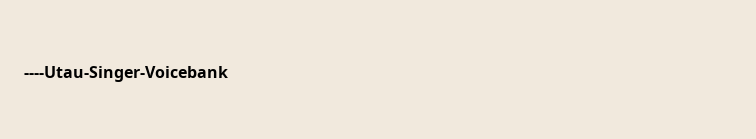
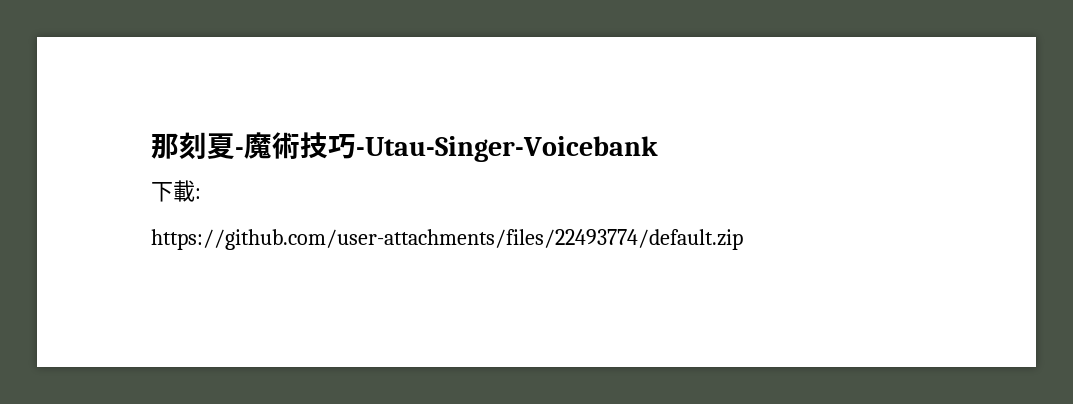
[24,66,228,82] ----Utau-Singer-Voicebank -> [151,132,658,162] [151,180,201,202] [151,229,743,250] 那刻夏-魔術技巧-Utau-Singer-Voicebank // 下載: // https://github.com/user-attachments/files/22493774/default.zip

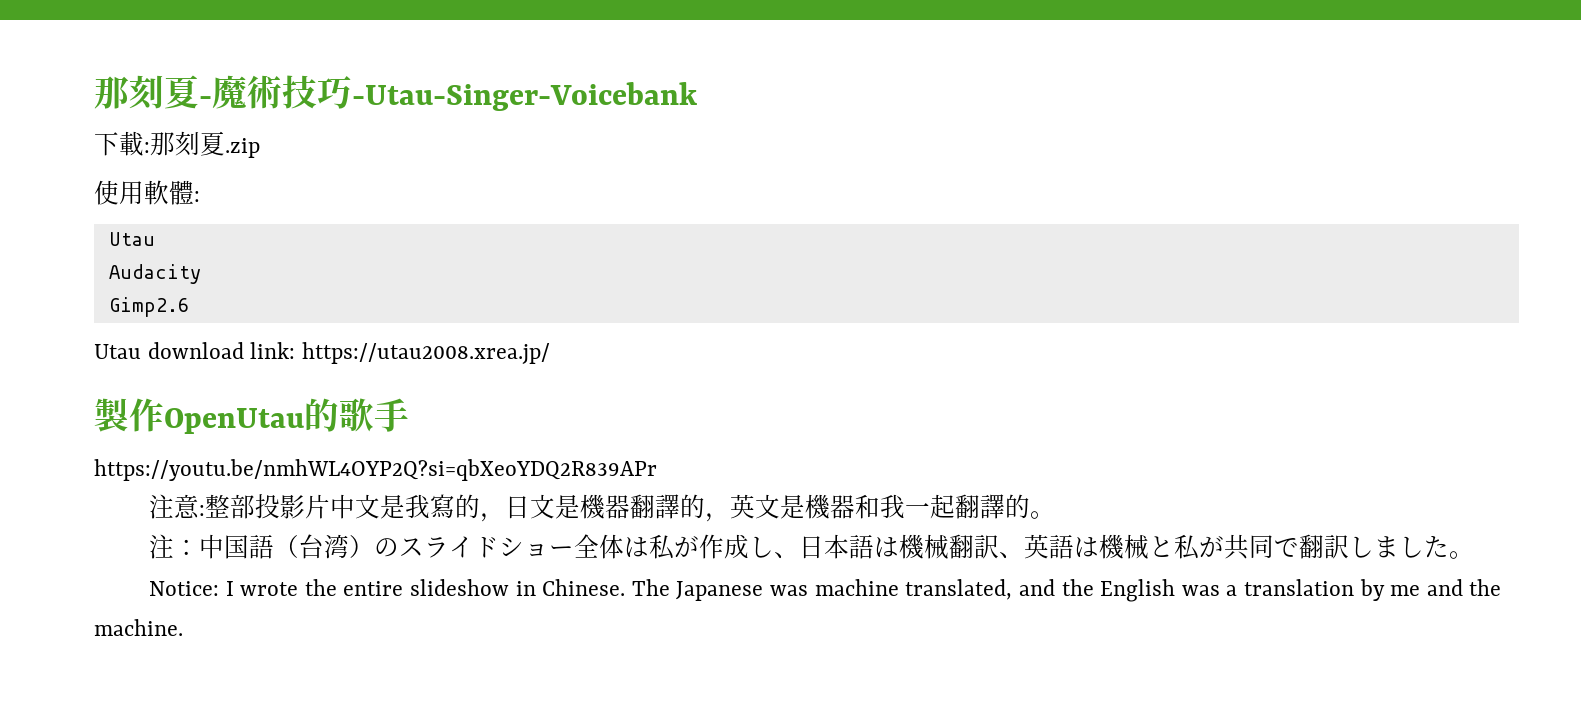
[151,229,743,250] // https://github.com/user-attachments/files/22493774/default.zip -> [150,131,260,158] [94,180,200,205] [108,232,155,246] [108,264,201,284] [108,297,189,317] [94,342,550,364] [94,398,409,434] [94,459,657,481] [148,494,1055,522] [148,534,1474,560] [148,579,1502,602] [94,619,183,636] 那刻夏.zip // 使用軟體: // Utau // Audacity // Gimp2.6 // Utau download link: https://utau2008.xrea.jp/ // 製作OpenUtau的歌手 // https://youtu.be/nmhWL4OYP2Q?si=qbXeoYDQ2R839APr // 注意:整部投影片中文是我寫的，日文是機器翻譯的，英文是機器和我一起翻譯的。 // 注：中国語（台湾）のスライドショー全体は私が作成し、日本語は機械翻訳、英語は機械と私が共同で翻訳しました。 // Notice: I wrote the entire slideshow in Chinese. The Japanese was machine translated, and the English was a translation by me and the machine.

